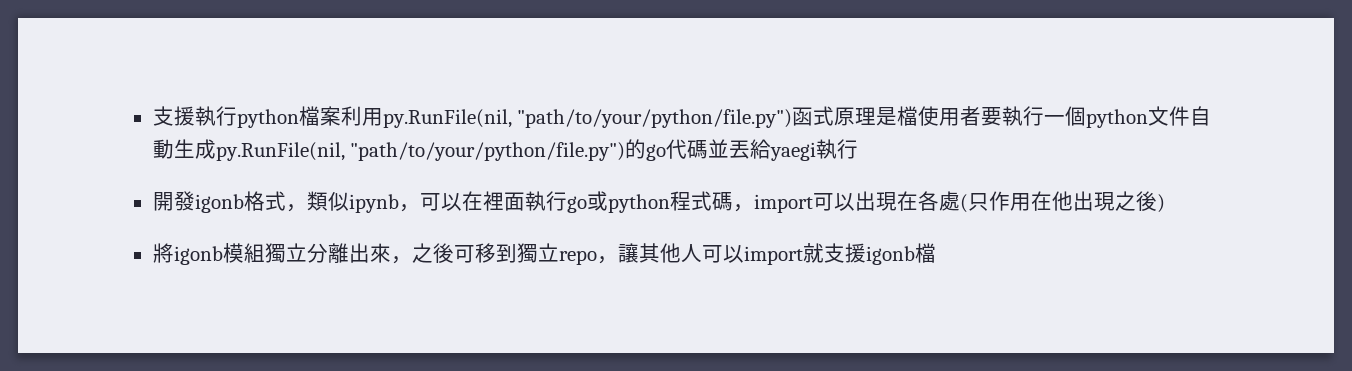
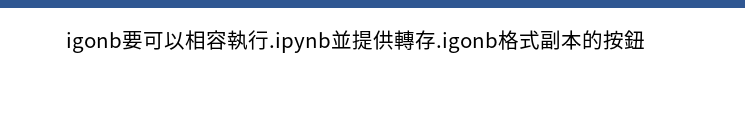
[152,106,1212,128] [152,139,859,161] [152,191,1165,213] [152,243,936,265] 支援執行python檔案利用py.RunFile(nil, "path/to/your/python/file.py")函式原理是檔使用者要執行一個python文件自動生成py.RunFile(nil, "path/to/your/python/file.py")的go代碼並丟給yaegi執行 // 開發igonb格式，類似ipynb，可以在裡面執行go或python程式碼，import可以出現在各處(只作用在他出現之後) // 將igonb模組獨立分離出來，之後可移到獨立repo，讓其他人可以import就支援igonb檔 -> [65,30,645,53] igonb要可以相容執行.ipynb並提供轉存.igonb格式副本的按鈕

